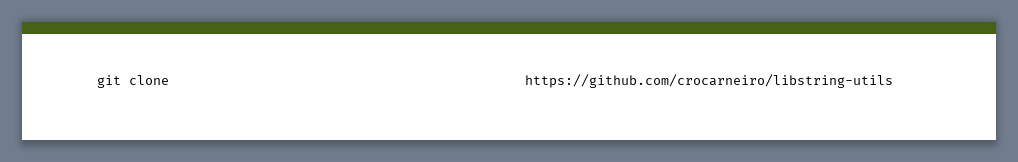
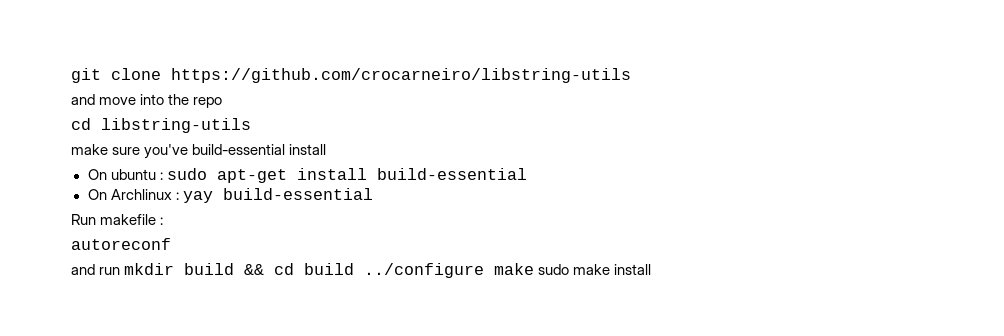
(893, 81) none -> [71,94,223,108] [71,118,251,133] [71,144,327,159] [87,168,527,183] [87,188,373,203] [71,214,164,225] [71,238,171,250] [71,263,652,278] // and move into the repo // cd libstring-utils // make sure you've build-essential install // On ubuntu : sudo apt-get install build-essential // On Archlinux : yay build-essential // Run makefile : // autoreconf // and run mkdir build && cd build ../configure make sudo make install

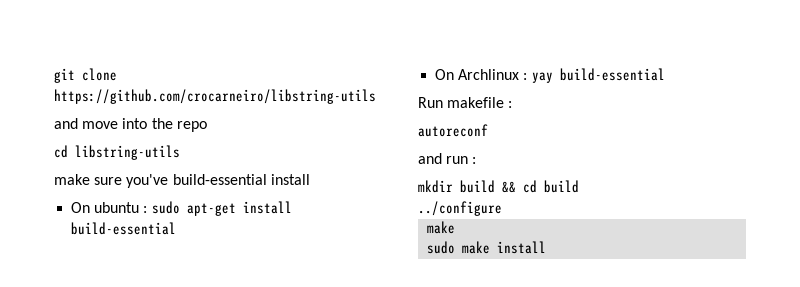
(121, 271) none -> [472,157,477,164] : //
(355, 269) none -> (579, 186) //
[494,263,535,275] make -> [427,221,456,234] // make //

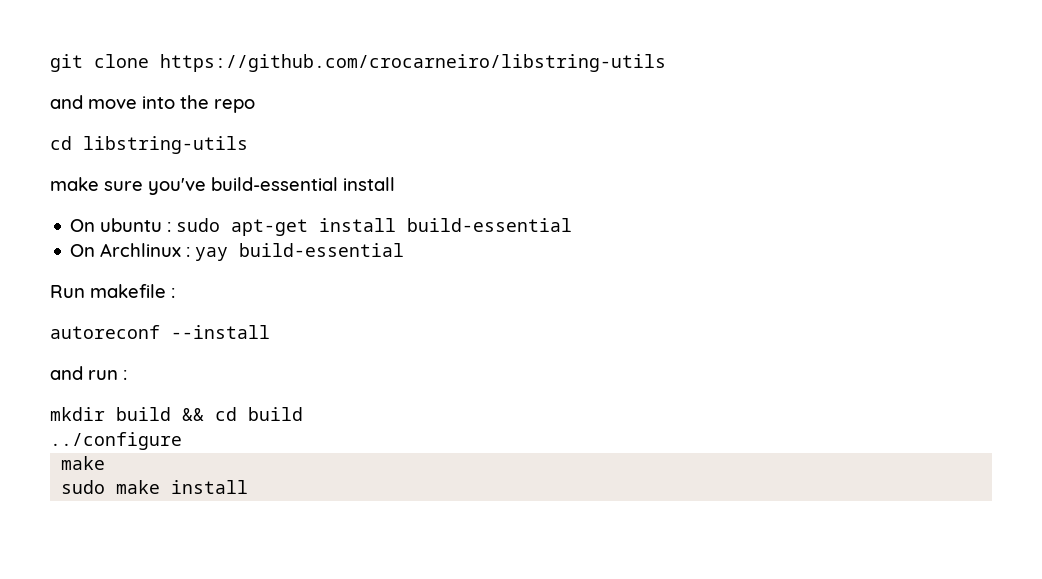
(488, 130) none -> [171,325,270,339] --install

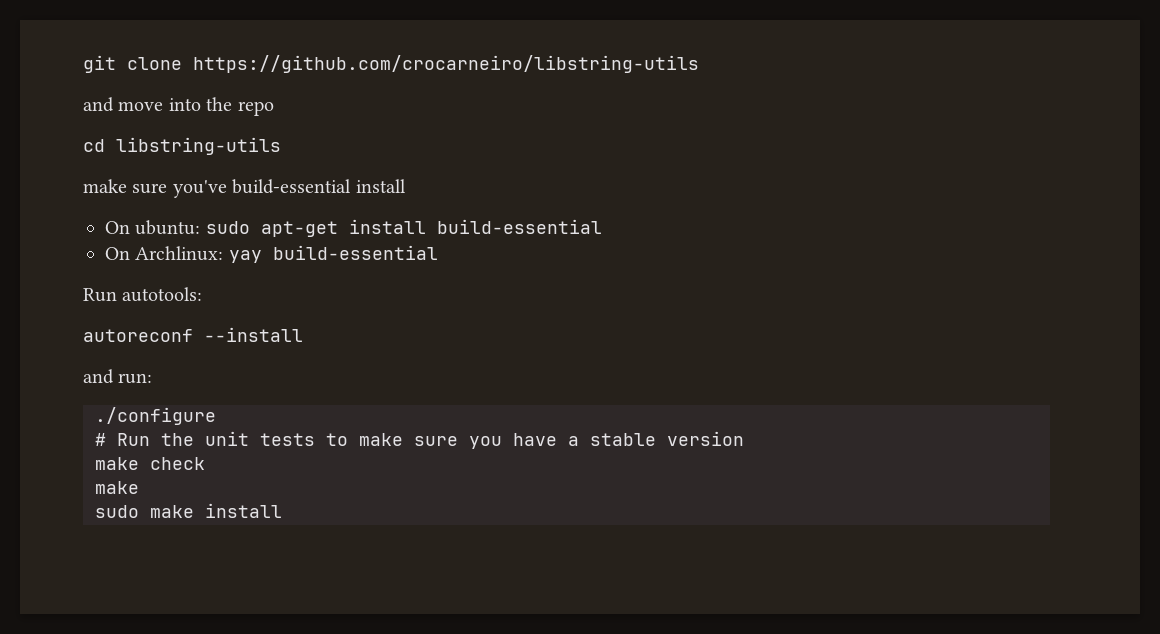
[100,218,172,232] ubuntu : -> [135,220,201,235] ubuntu:
[100,243,191,257] Archlinux : -> [135,246,224,261] Archlinux:
[90,284,175,298] makefile : -> [122,287,203,302] autotools:
[88,370,127,380] [50,407,303,421] [50,432,182,450] run : // mkdir build && cd build // ../configure -> [118,373,153,384] [95,407,216,425] [95,431,744,449] [95,457,205,470] run: // ./configure // # Run the unit tests to make sure you have a stable version // make check

